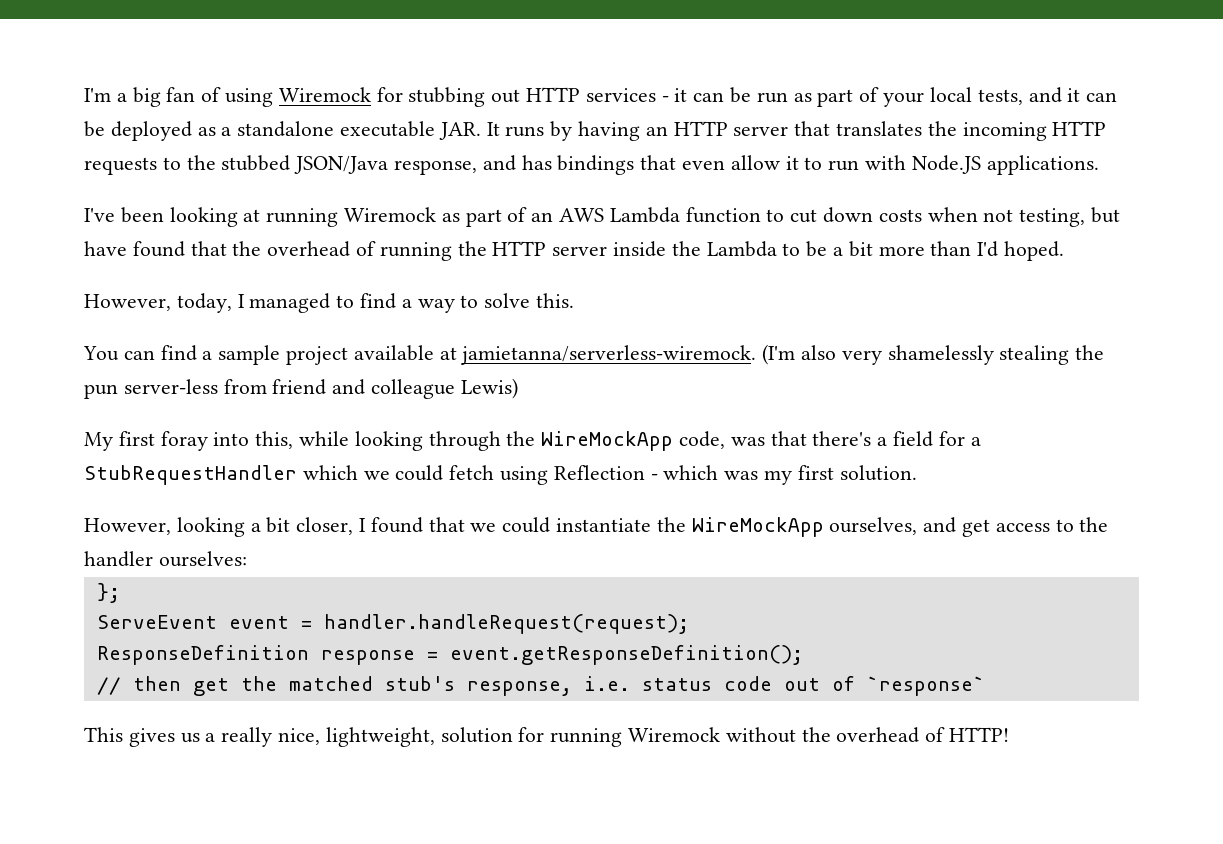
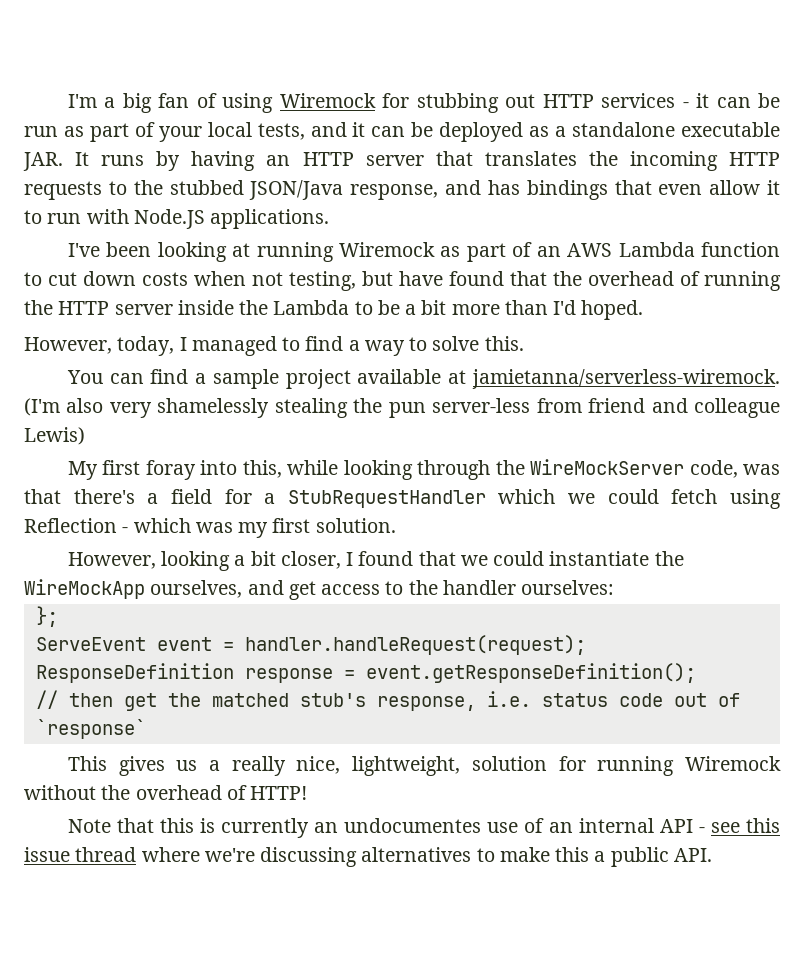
[541,431,674,451] WireMockApp -> [530,459,685,475] WireMockServer
(1010, 734) none -> [67,818,780,838] [24,847,712,867] // Note that this is currently an undocumentes use of an internal API - see this issue thread where we're discussing alternatives to make this a public API.

